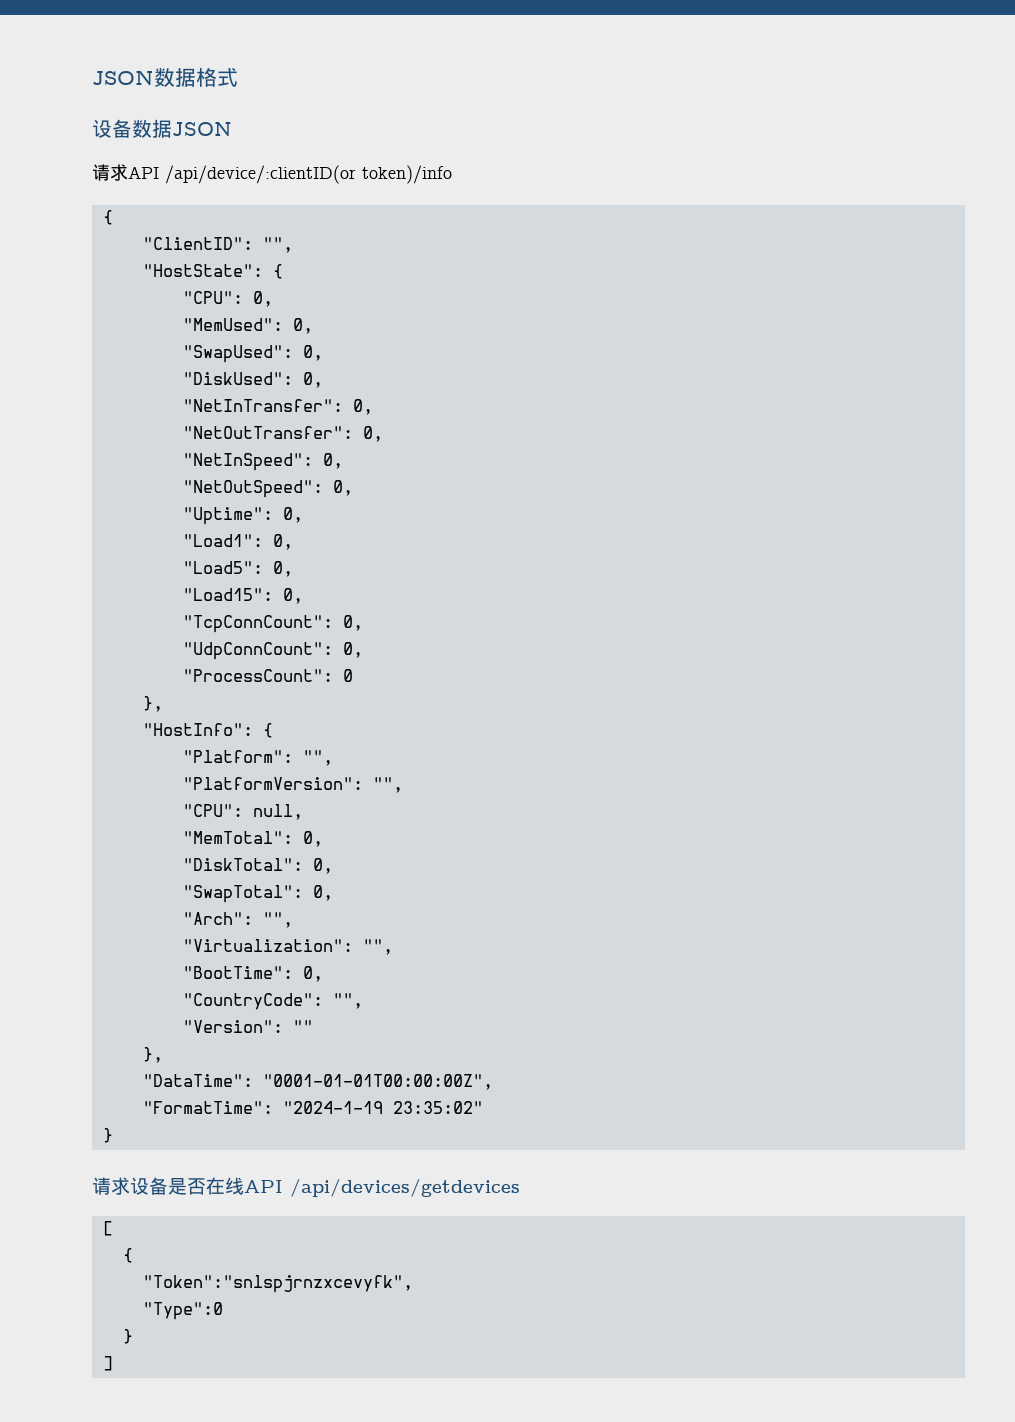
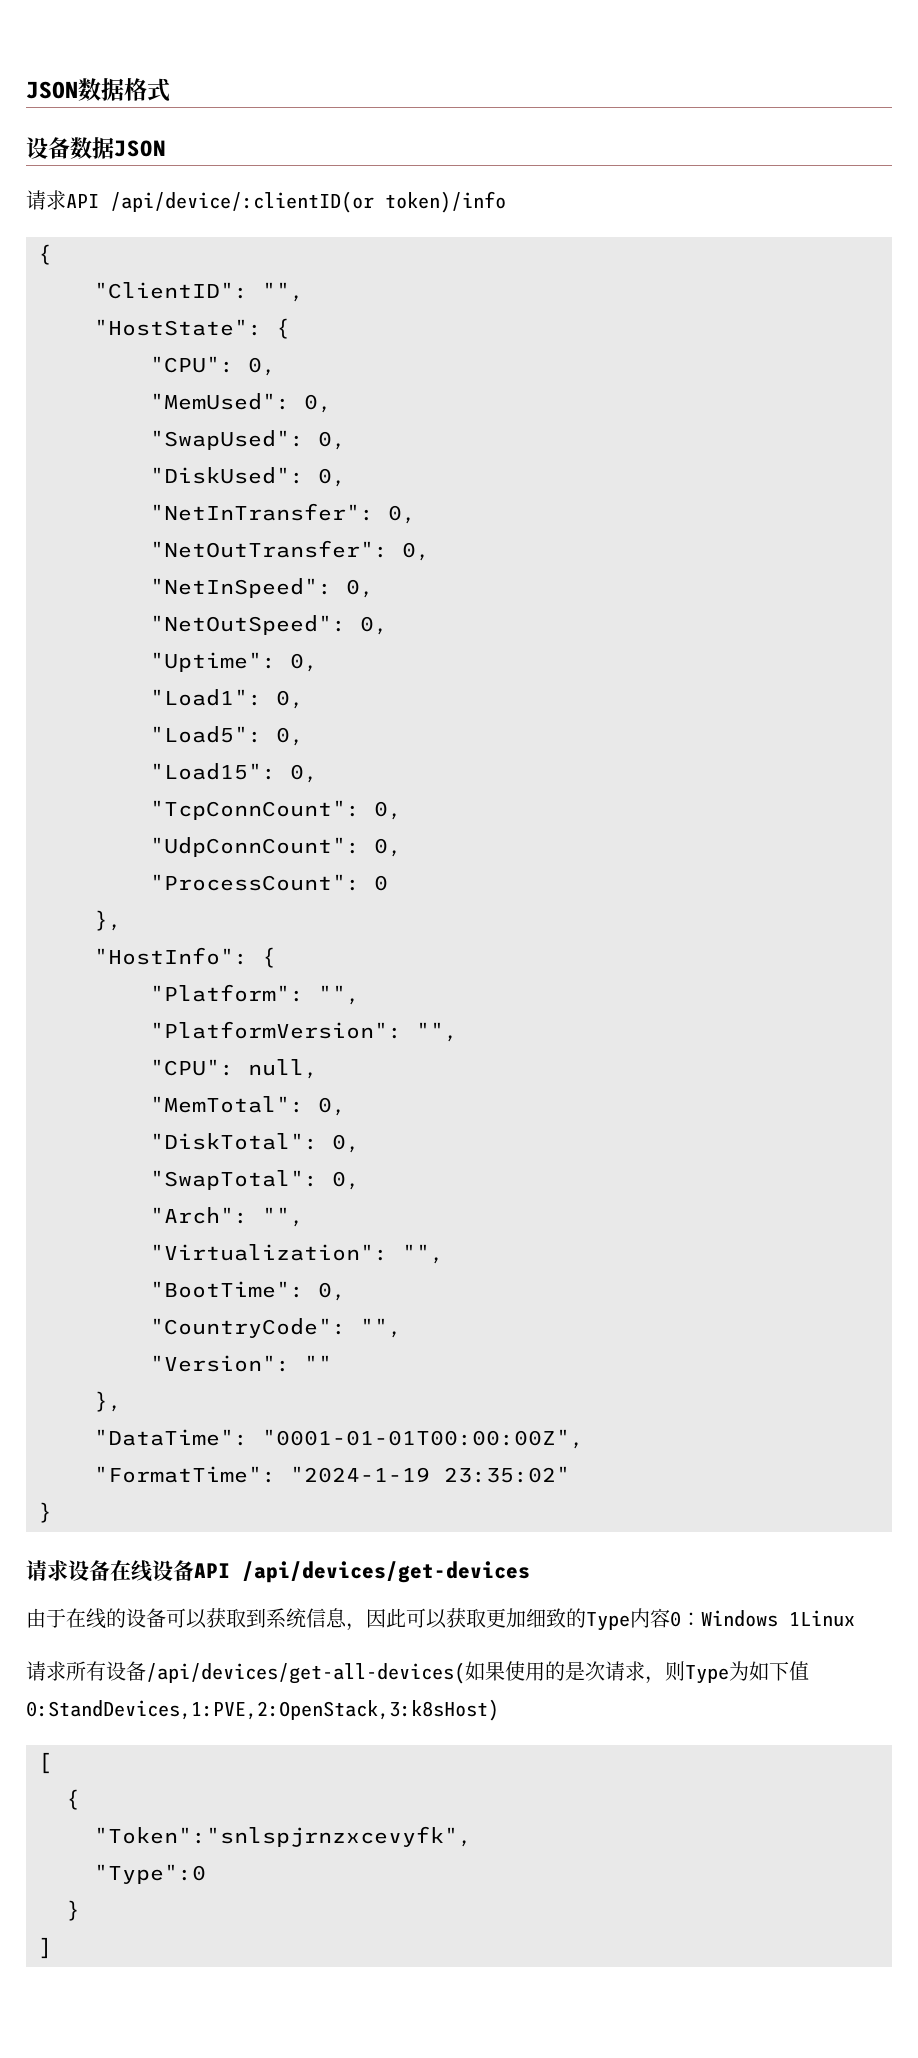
[168,1177,520,1197] 是否在线API /api/devices/getdevices -> [110,1560,530,1583] [26,1608,855,1631] [26,1661,809,1684] [26,1699,499,1721] 在线设备API /api/devices/get-devices // 由于在线的设备可以获取到系统信息，因此可以获取更加细致的Type内容0：Windows 1Linux // 请求所有设备/api/devices/get-all-devices(如果使用的是次请求，则Type为如下值0:StandDevices,1:PVE,2:OpenStack,3:k8sHost)

